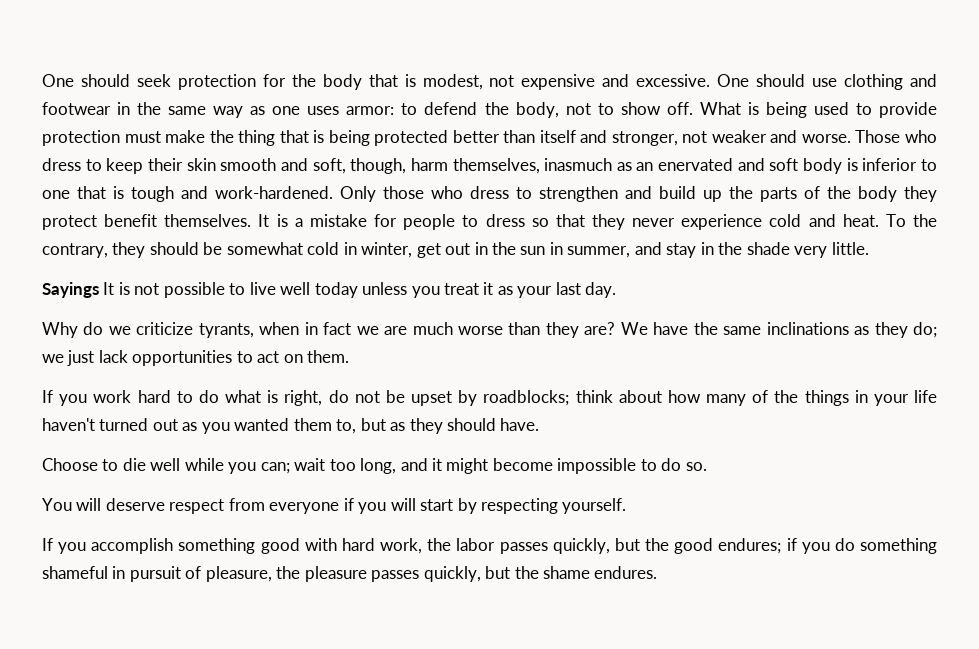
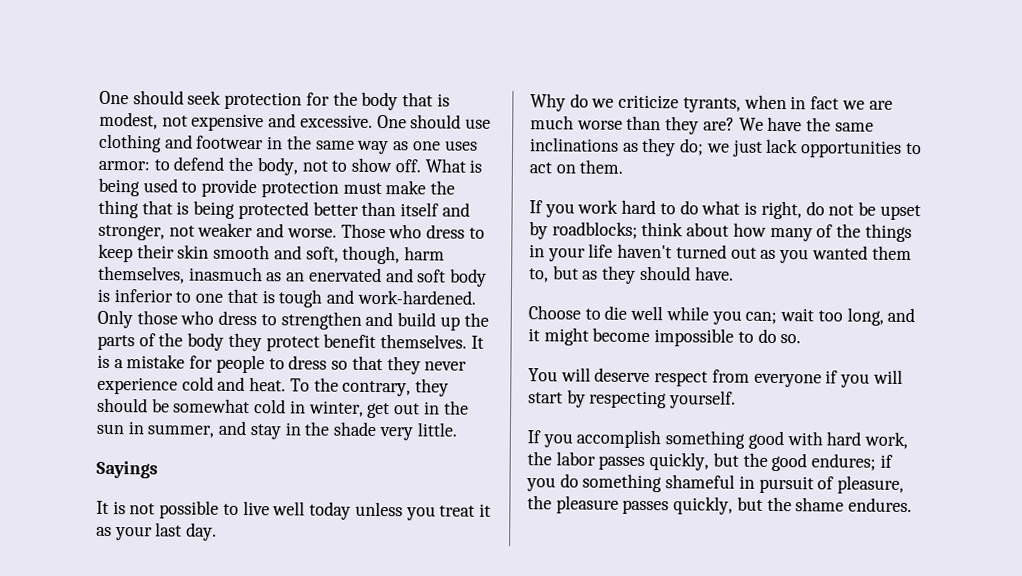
(99, 290) none -> (158, 469) //

